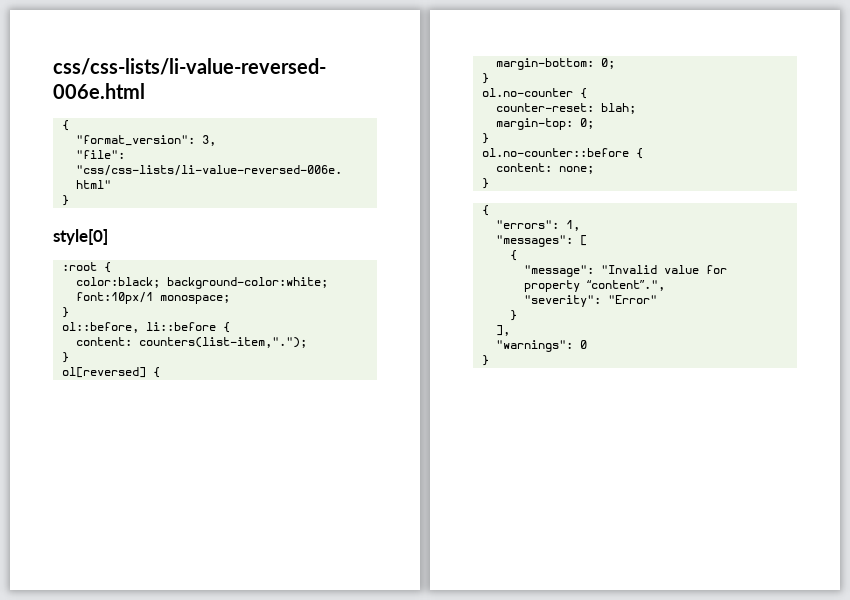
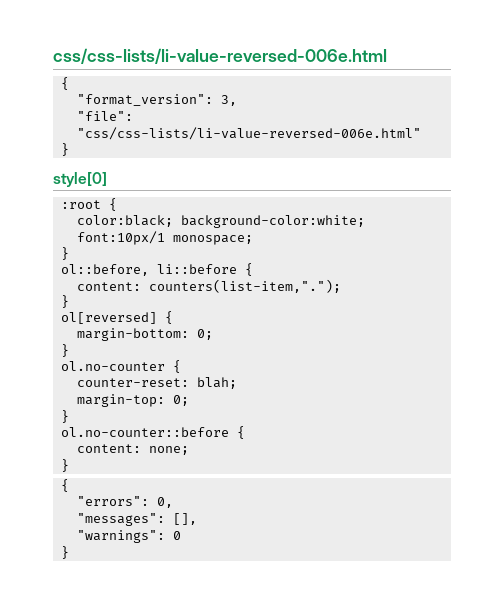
[565,220,580,231] 1, -> [156,497,173,508] 0,
[579,235,587,246] [509,250,517,261] [523,265,727,277] [523,280,665,292] [523,295,657,307] [509,310,517,321] [495,325,510,336] [ // { // "message": "Invalid value for property “content”.", // "severity": "Error" // } // ], -> [172,513,197,525] [],

